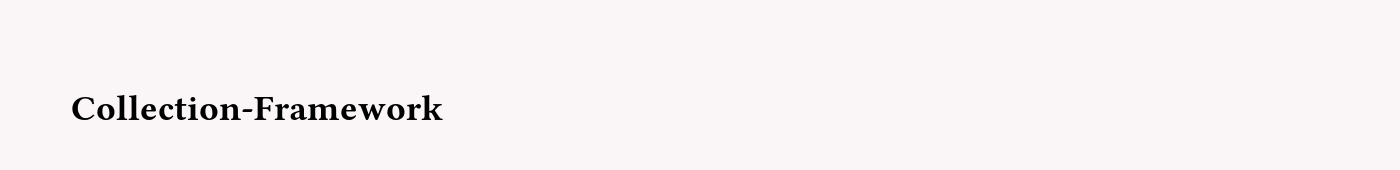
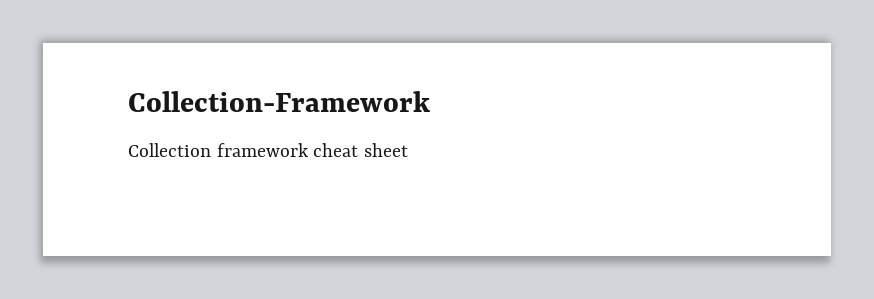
(443, 107) none -> [128,143,409,157] // Collection framework cheat sheet

